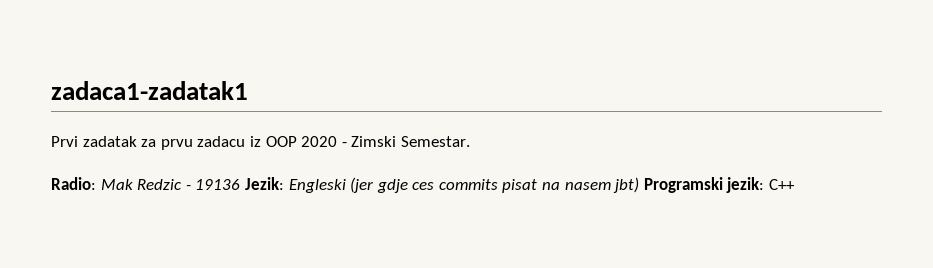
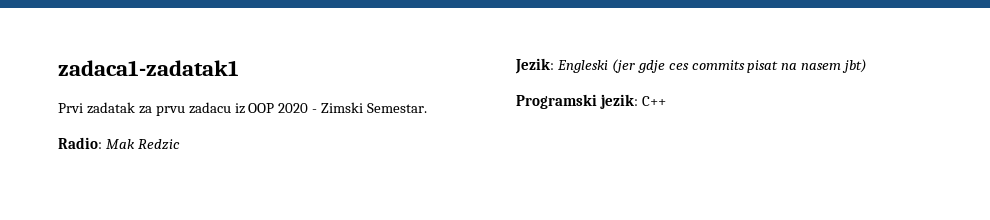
[185,179,241,190] - 19136 -> (180, 144) //
(640, 185) none -> (868, 66) //

